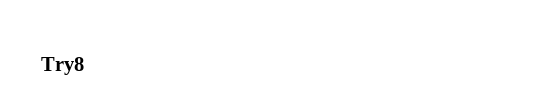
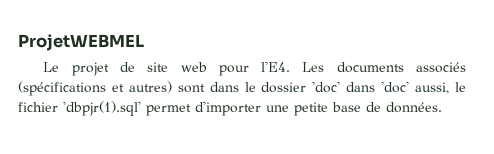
[41,57,84,75] Try8 -> [18,34,144,51] [43,61,466,76] [18,81,467,96] [18,101,442,116] ProjetWEBMEL // Le projet de site web pour l'E4. Les documents associés (spécifications et autres) sont dans le dossier 'doc' dans 'doc' aussi, le fichier 'dbpjr(1).sql' permet d'importer une petite base de données.

